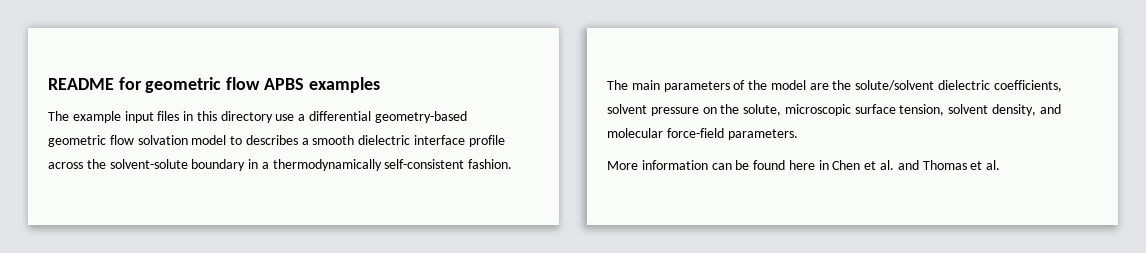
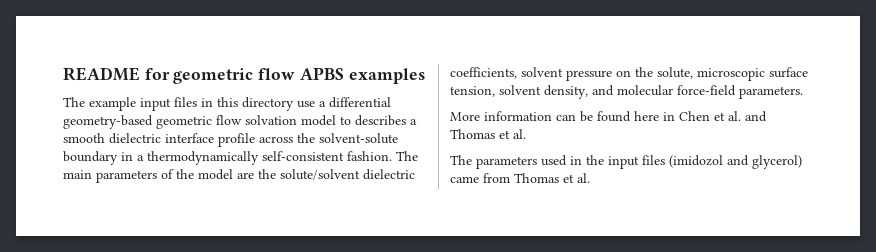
(1001, 165) none -> [450,155,802,169] [450,173,590,183] // The parameters used in the input files (imidozol and glycerol) came from Thomas et al.

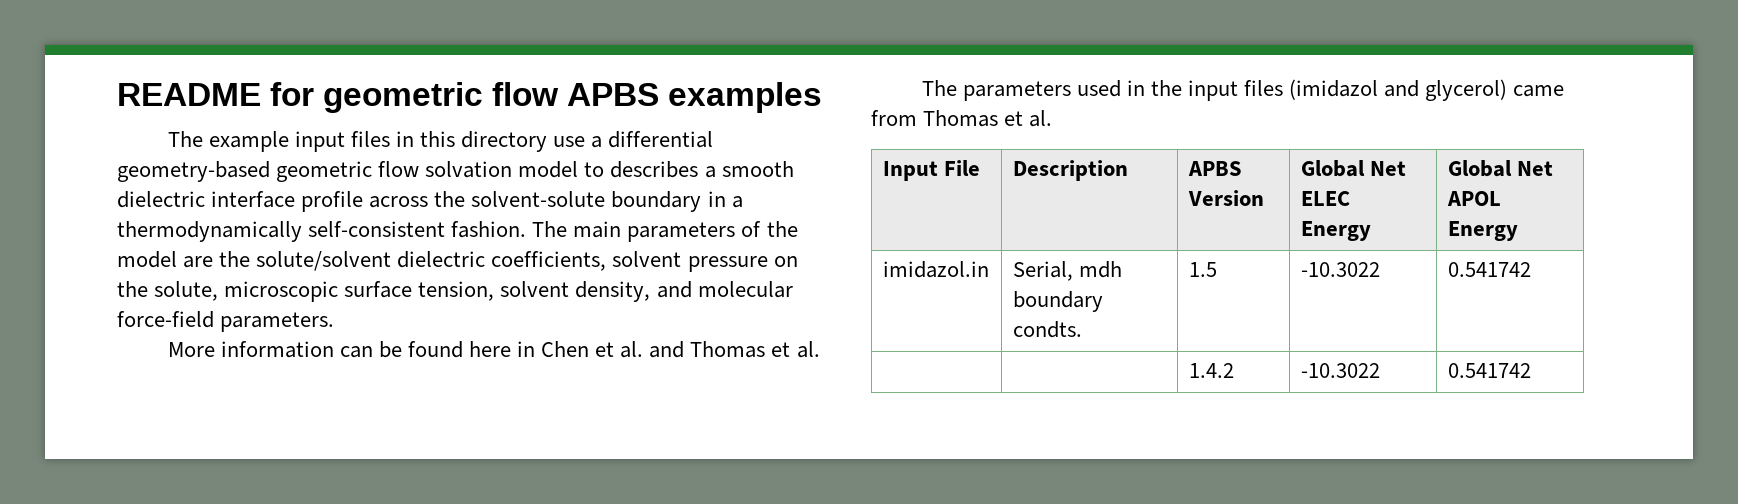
[669,155,723,168] (imidozol -> [1289,79,1379,100] (imidazol
(590, 178) none -> [882,160,981,181] [1012,160,1128,181] [1187,161,1242,176] [1187,190,1264,206] [1300,160,1407,177] [1300,191,1350,206] [1300,221,1371,241] [1447,160,1554,177] [1446,191,1501,206] [1447,221,1518,241] [882,261,989,278] [1012,261,1123,281] [1012,291,1103,312] [1012,321,1082,338] [1188,262,1217,277] [1300,262,1380,277] [1447,262,1531,277] [1188,363,1234,378] [1300,363,1380,378] [1447,363,1531,378] // Input File | Description | APBS Version | Global Net ELEC Energy | Global Net APOL Energy // imidazol.in | Serial, mdh boundary condts. | 1.5 | -10.3022 | 0.541742 // | | 1.4.2 | -10.3022 | 0.541742

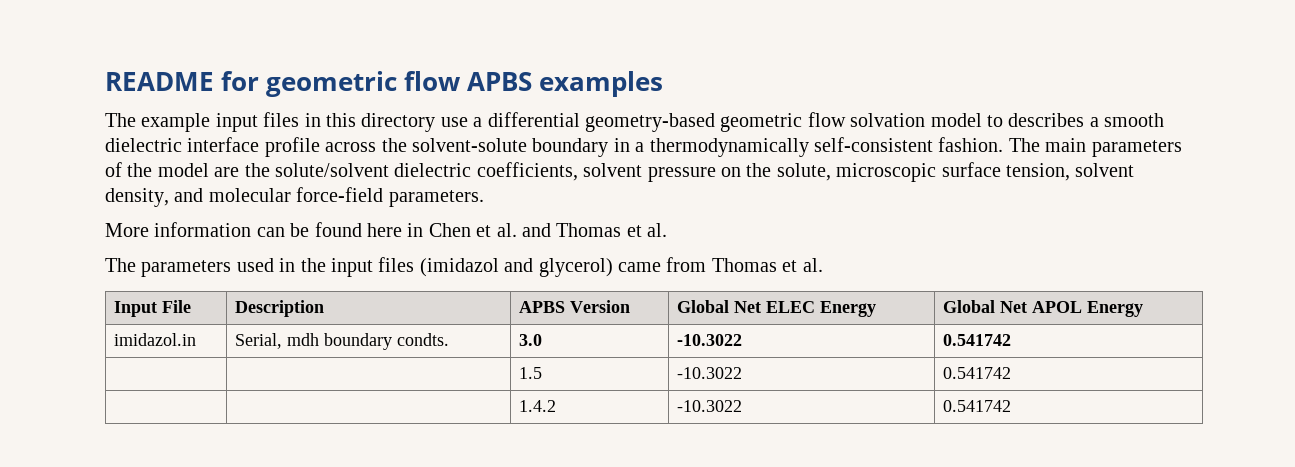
(1082, 329) none -> [518,334,542,346] [676,334,742,346] [942,334,1011,346] | 3.0 | -10.3022 | 0.541742 // |

